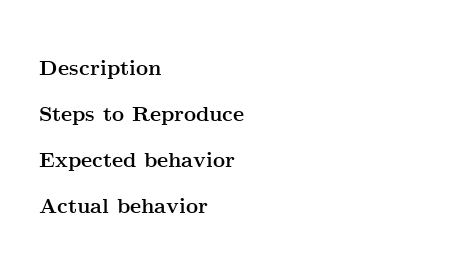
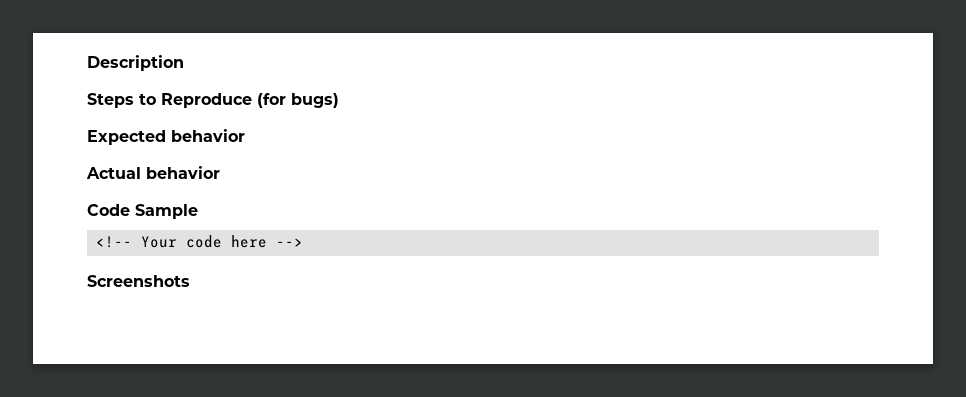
(244, 116) none -> [257,93,339,108] (for bugs)
(208, 205) none -> [87,204,198,219] [96,235,304,248] [87,275,190,287] // Code Sample // <!-- Your code here --> // Screenshots

